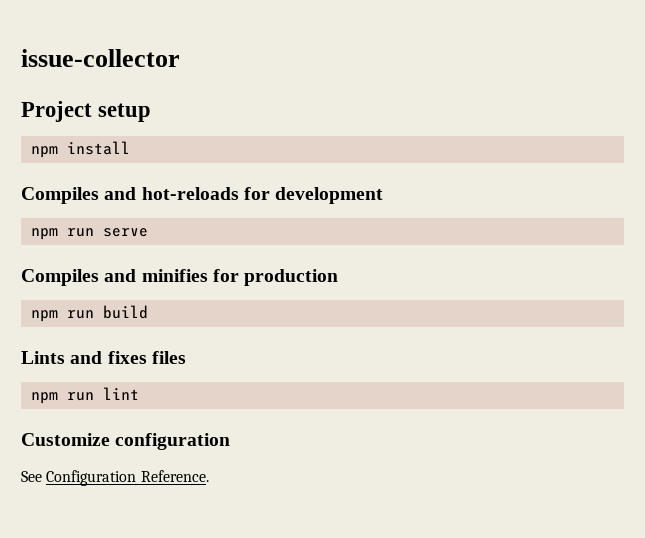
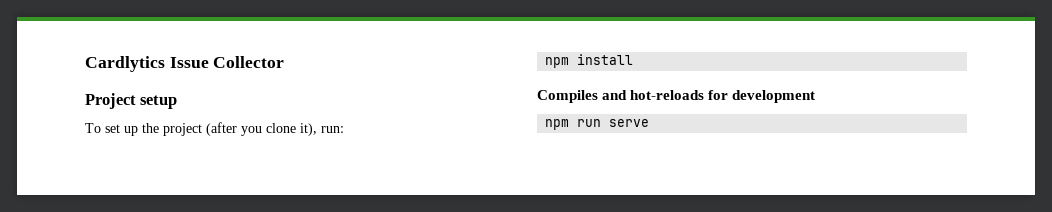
[21,49,180,67] issue-collector -> [85,56,285,72] Cardlytics Issue Collector
(152, 112) none -> [85,122,344,136] // To set up the project (after you clone it), run:
[21,269,339,286] [30,305,148,322] [21,351,186,364] [30,387,139,404] [21,433,231,450] [21,470,209,486] // Compiles and minifies for production // npm run build // Lints and fixes files // npm run lint // Customize configuration // See Configuration Reference. -> (650, 123) none

